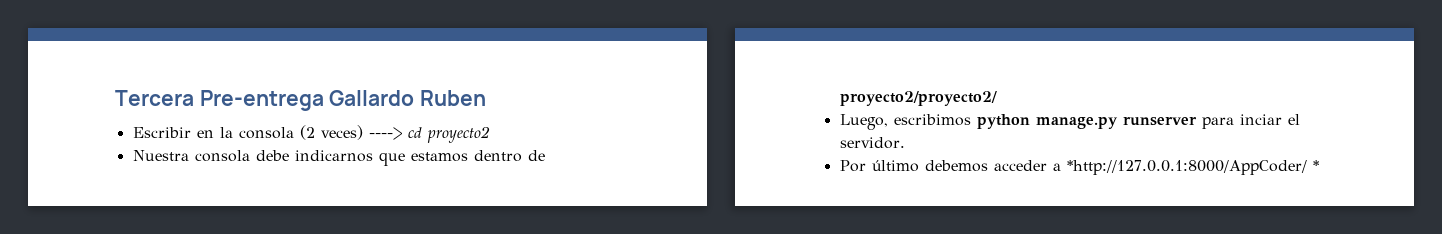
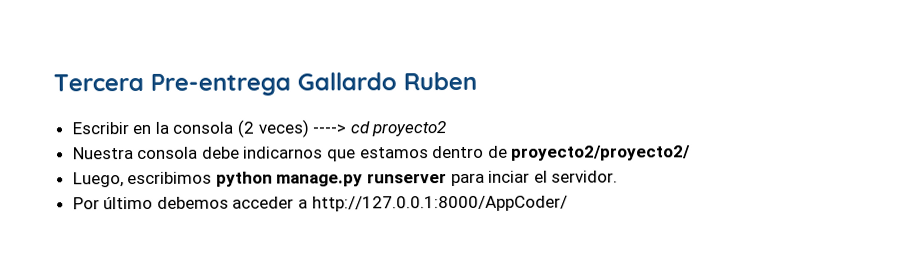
[1066,160,1319,175] *http://127.0.0.1:8000/AppCoder/ * -> [311,195,568,212] http://127.0.0.1:8000/AppCoder/

